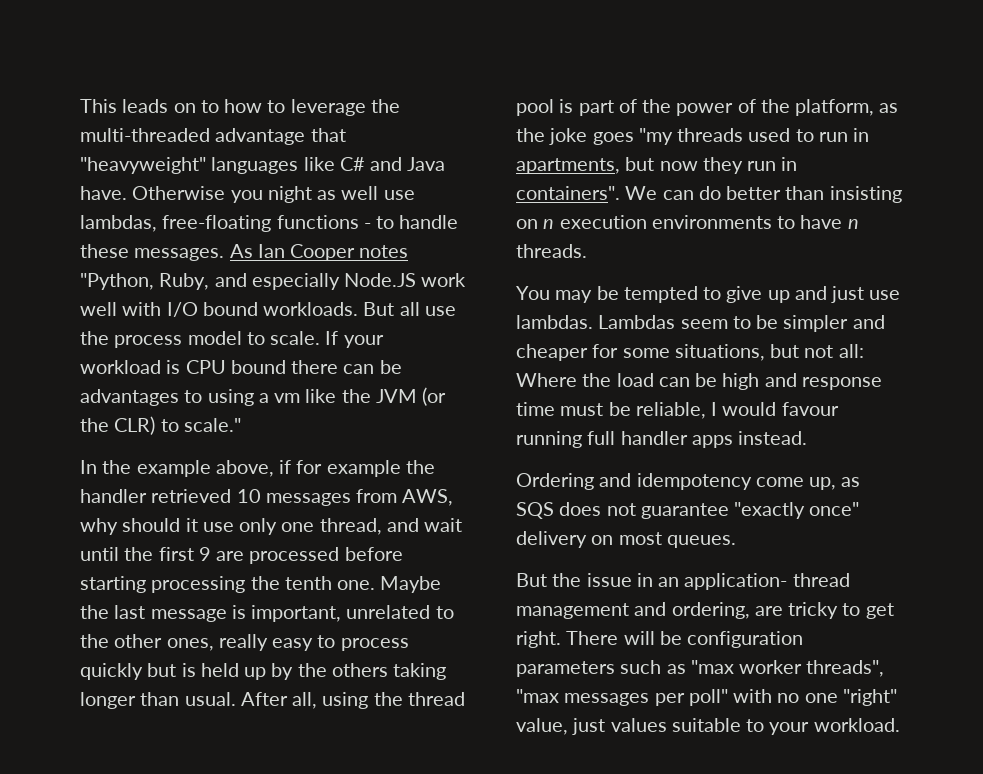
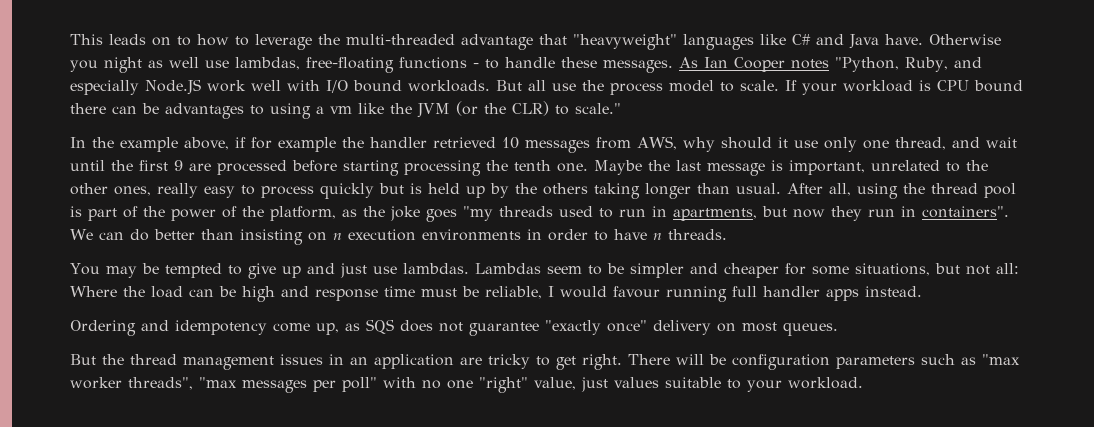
(772, 222) none -> [526,229,588,241] in order
[586,573,850,590] [516,602,750,619] issue in an application- thread management and ordering, -> [130,354,454,370] thread management issues in an application

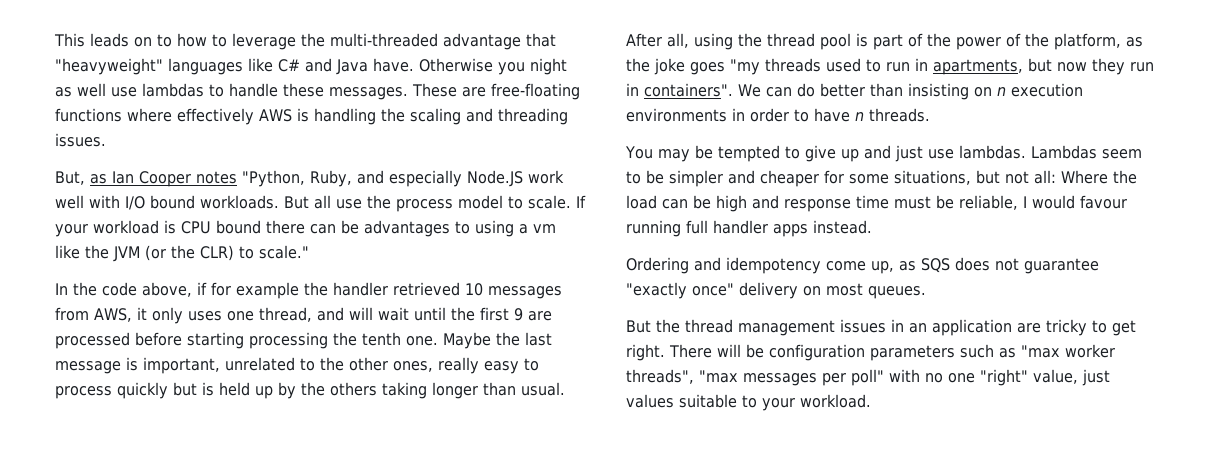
[235,57,698,73] lambdas, free-floating functions - to handle these messages. As -> [142,83,580,100] [55,108,568,125] [55,133,106,147] [55,171,107,185] lambdas to handle these messages. These are free-floating functions where effectively AWS is handling the scaling and threading issues. // But, as
[120,137,178,152] example -> [102,282,137,296] code
[682,137,857,152] why should it use only -> [136,307,222,324] it only uses
(980, 142) none -> [348,307,373,320] will

